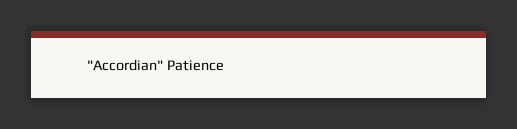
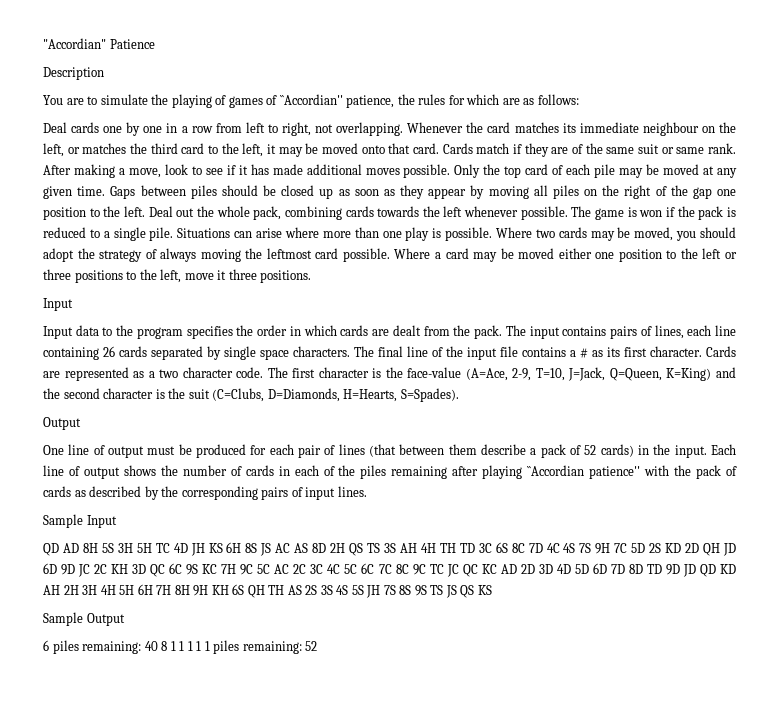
(224, 65) none -> [43,67,104,80] [43,94,579,108] [43,122,736,136] [43,143,736,157] [43,164,738,178] [43,185,736,199] [43,206,737,220] [43,227,737,241] [43,248,737,262] [43,269,312,283] [43,298,73,311] [43,325,737,339] [43,346,736,360] [43,367,736,381] [43,388,459,402] [43,417,81,430] [43,444,737,458] [43,465,738,479] [43,486,367,500] [43,514,117,528] [43,542,736,556] [43,563,736,577] [43,584,492,598] [43,612,125,626] [43,640,318,654] // Description // You are to simulate the playing of games of ``Accordian'' patience, the rules for which are as follows: // Deal cards one by one in a row from left to right, not overlapping. Whenever the card matches its immediate neighbour on the left, or matches the third card to the left, it may be moved onto that card. Cards match if they are of the same suit or same rank. After making a move, look to see if it has made additional moves possible. Only the top card of each pile may be moved at any given time. Gaps between piles should be closed up as soon as they appear by moving all piles on the right of the gap one position to the left. Deal out the whole pack, combining cards towards the left whenever possible. The game is won if the pack is reduced to a single pile. Situations can arise where more than one play is possible. Where two cards may be moved, you should adopt the strategy of always moving the leftmost card possible. Where a card may be moved either one position to the left or three positions to the left, move it three positions. // Input // Input data to the program specifies the order in which cards are dealt from the pack. The input contains pairs of lines, each line containing 26 cards separated by single space characters. The final line of the input file contains a # as its first character. Cards are represented as a two character code. The first character is the face-value (A=Ace, 2-9, T=10, J=Jack, Q=Queen, K=King) and the second character is the suit (C=Clubs, D=Diamonds, H=Hearts, S=Spades). // Output // One line of output must be produced for each pair of lines (that between them describe a pack of 52 cards) in the input. Each line of output shows the number of cards in each of the piles remaining after playing ``Accordian patience'' with the pack of cards as described by the corresponding pairs of input lines. // Sample Input // QD AD 8H 5S 3H 5H TC 4D JH KS 6H 8S JS AC AS 8D 2H QS TS 3S AH 4H TH TD 3C 6S 8C 7D 4C 4S 7S 9H 7C 5D 2S KD 2D QH JD 6D 9D JC 2C KH 3D QC 6C 9S KC 7H 9C 5C AC 2C 3C 4C 5C 6C 7C 8C 9C TC JC QC KC AD 2D 3D 4D 5D 6D 7D 8D TD 9D JD QD KD AH 2H 3H 4H 5H 6H 7H 8H 9H KH 6S QH TH AS 2S 3S 4S 5S JH 7S 8S 9S TS JS QS KS // Sample Output // 6 piles remaining: 40 8 1 1 1 1 1 piles remaining: 52

